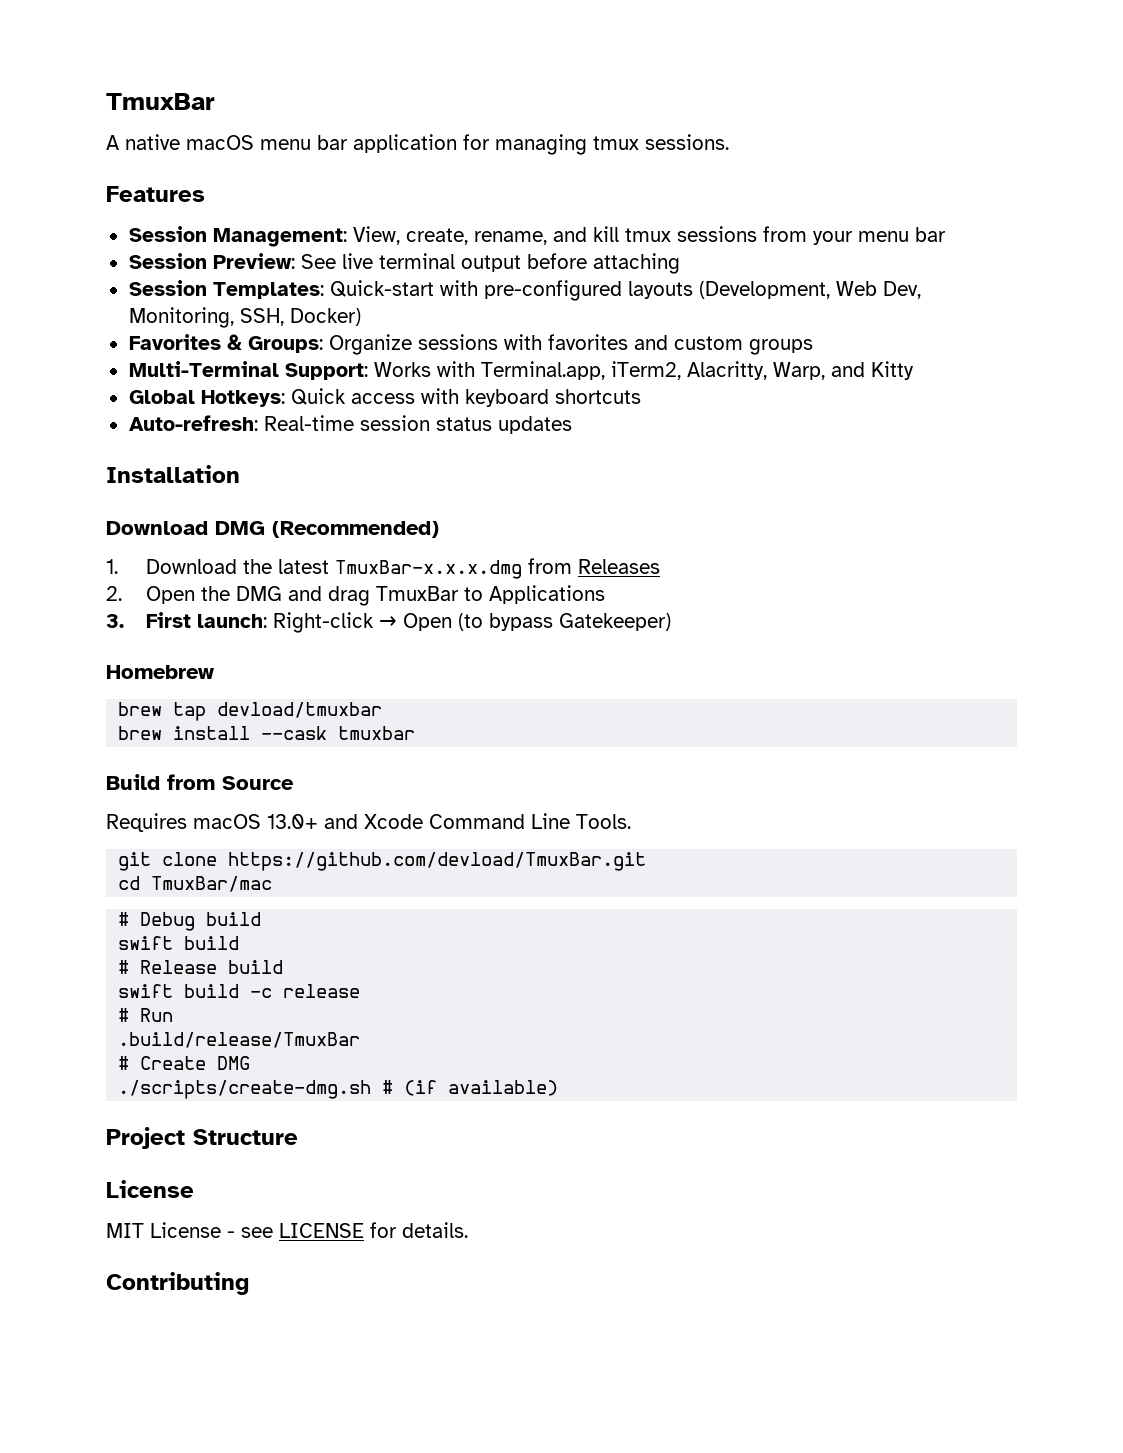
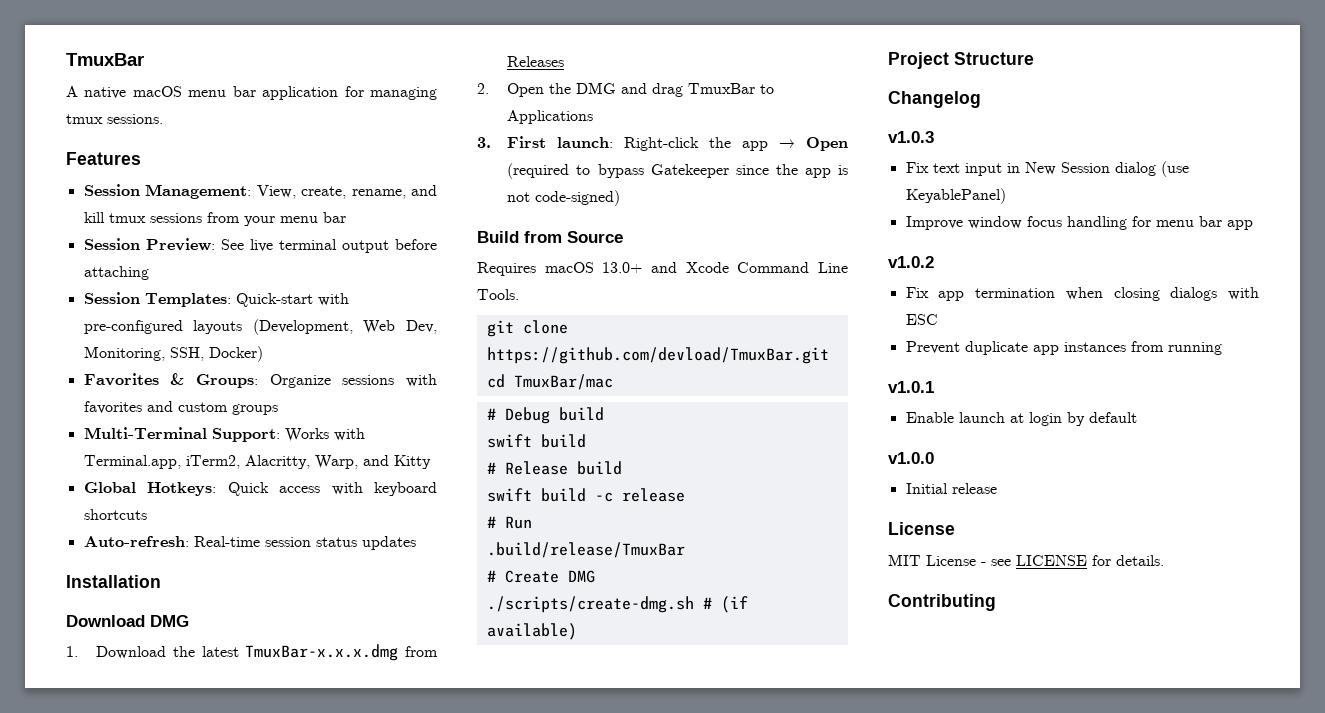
[272,521,439,538] (Recommended) -> (189, 621) none
[379,613,672,631] [106,665,214,679] [118,702,383,721] [118,726,416,740] → Open (to bypass Gatekeeper) // Homebrew // brew tap devload/tmuxbar // brew install --cask tmuxbar -> [709,137,848,151] [507,163,848,179] [507,190,621,206] the app → Open (required to bypass Gatekeeper since the app is not code-signed)
(298, 1137) none -> [888,91,981,108] [888,131,934,143] [905,161,1189,177] [905,188,1006,204] [905,216,1253,230] [888,256,934,268] [905,287,1259,301] [905,314,938,325] [905,341,1222,355] [888,381,934,393] [905,412,1137,426] [888,452,934,464] [905,483,997,494] // Changelog // v1.0.3 // Fix text input in New Session dialog (use KeyablePanel) // Improve window focus handling for menu bar app // v1.0.2 // Fix app termination when closing dialogs with ESC // Prevent duplicate app instances from running // v1.0.1 // Enable launch at login by default // v1.0.0 // Initial release

